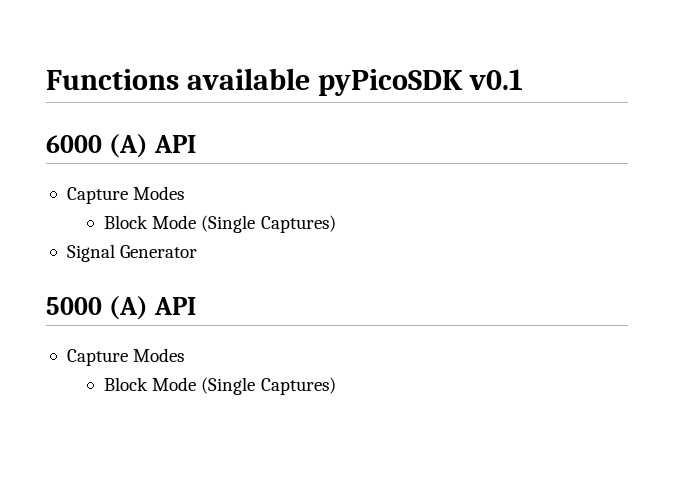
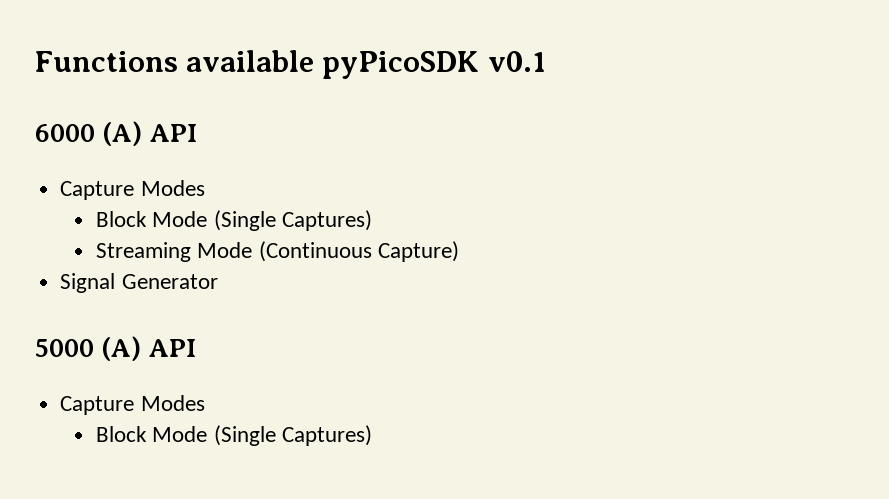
(336, 224) none -> [96,241,459,262] // Streaming Mode (Continuous Capture)

